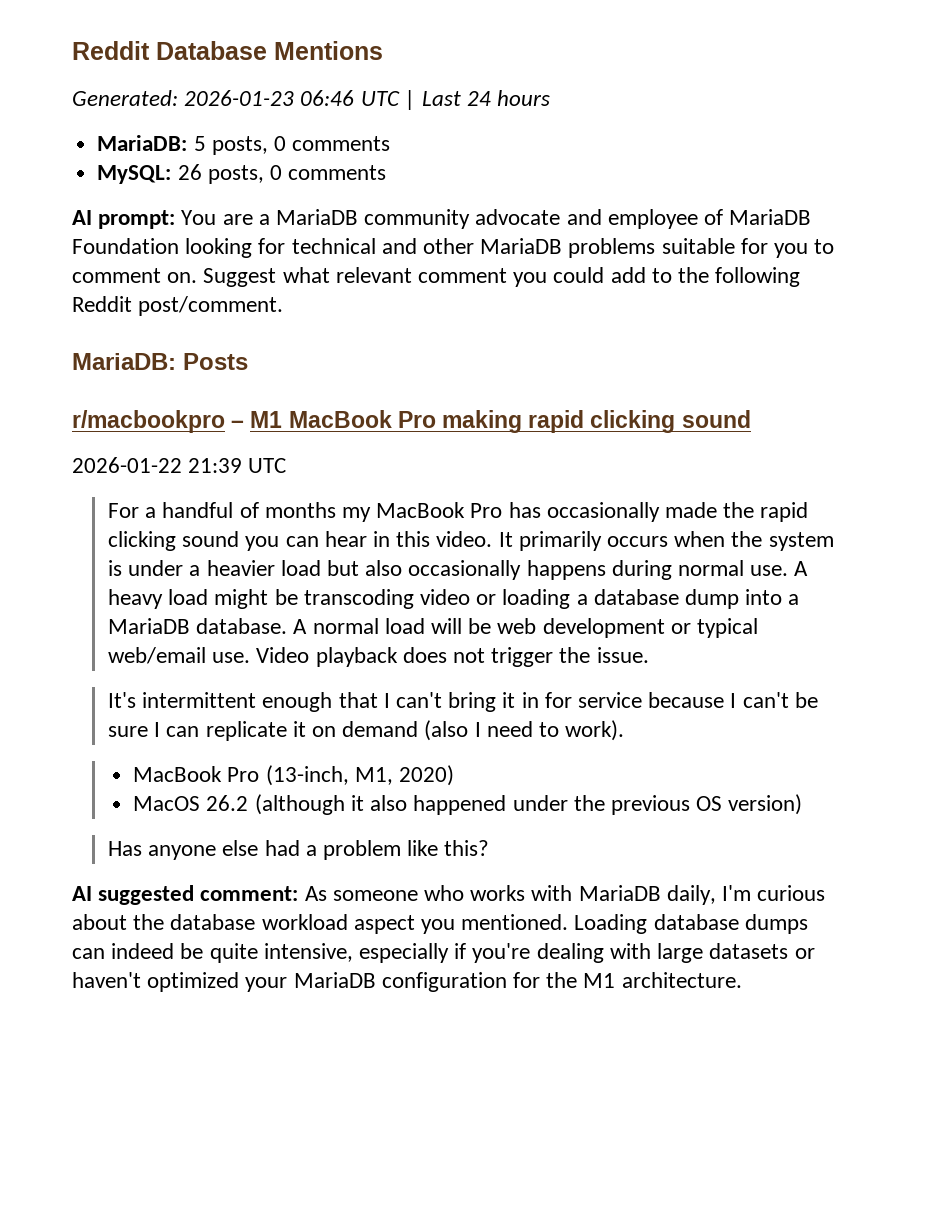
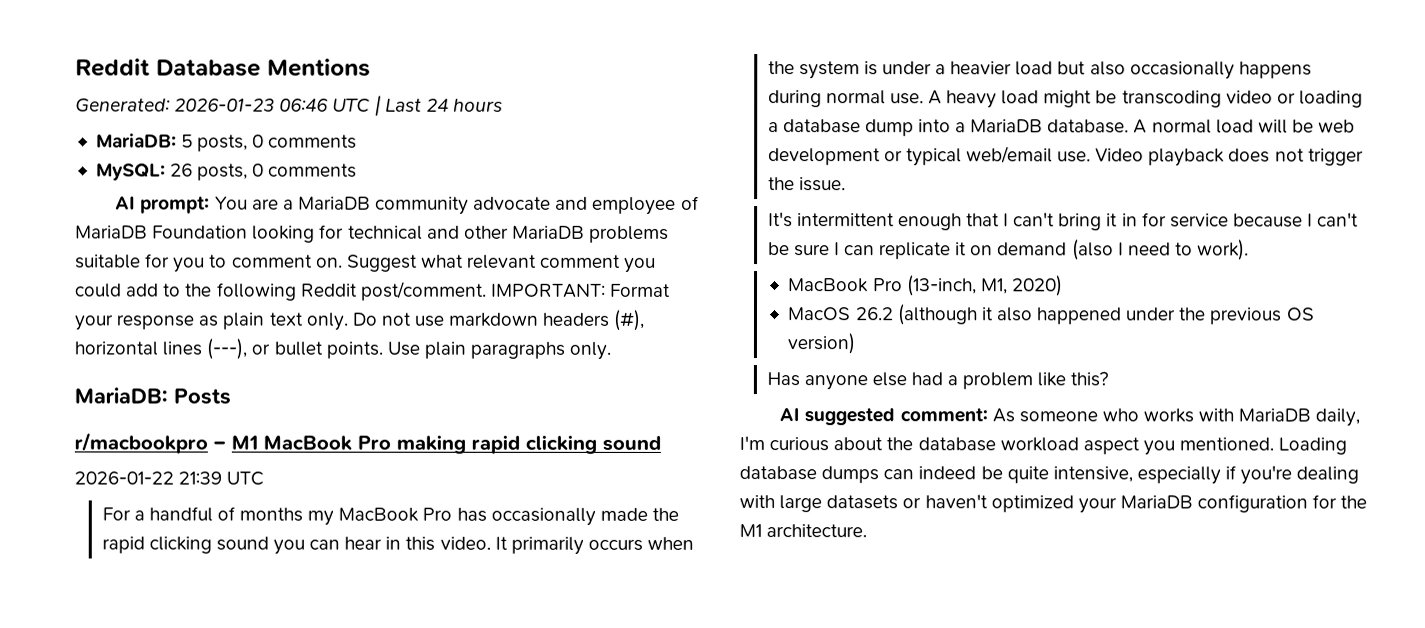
(284, 306) none -> [490,283,672,298] [74,309,646,331] [74,338,612,360] IMPORTANT: Format your response as plain text only. Do not use markdown headers (#), horizontal lines (---), or bullet points. Use plain paragraphs only.

